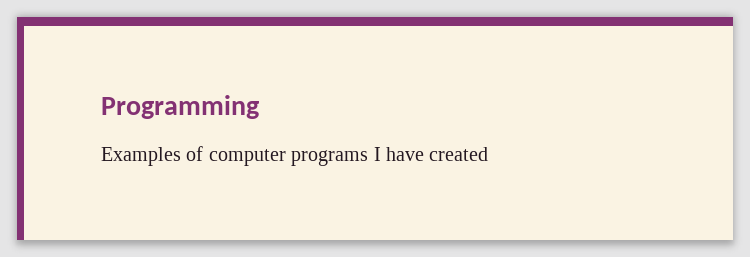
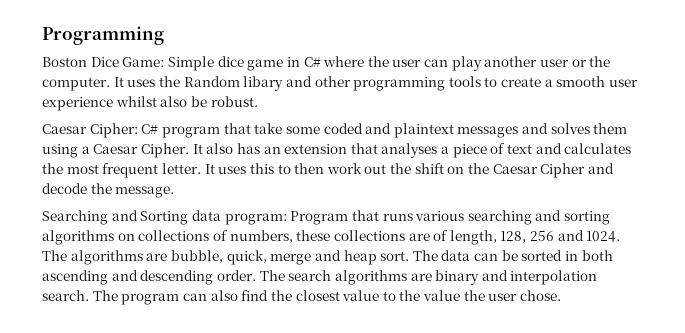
[101,146,489,166] Examples of computer programs I have created -> [42,56,611,71] [42,76,639,91] [42,96,258,111] [42,123,628,138] [42,143,632,158] [42,163,614,178] [42,183,175,198] [42,210,611,225] [42,230,621,245] [42,250,613,265] [42,270,598,285] [42,290,562,305] Boston Dice Game: Simple dice game in C# where the user can play another user or the computer. It uses the Random libary and other programming tools to create a smooth user experience whilst also be robust. // Caesar Cipher: C# program that take some coded and plaintext messages and solves them using a Caesar Cipher. It also has an extension that analyses a piece of text and calculates the most frequent letter. It uses this to then work out the shift on the Caesar Cipher and decode the message. // Searching and Sorting data program: Program that runs various searching and sorting algorithms on collections of numbers, these collections are of length, 128, 256 and 1024. The algorithms are bubble, quick, merge and heap sort. The data can be sorted in both ascending and descending order. The search algorithms are binary and interpolation search. The program can also find the closest value to the value the user chose.

